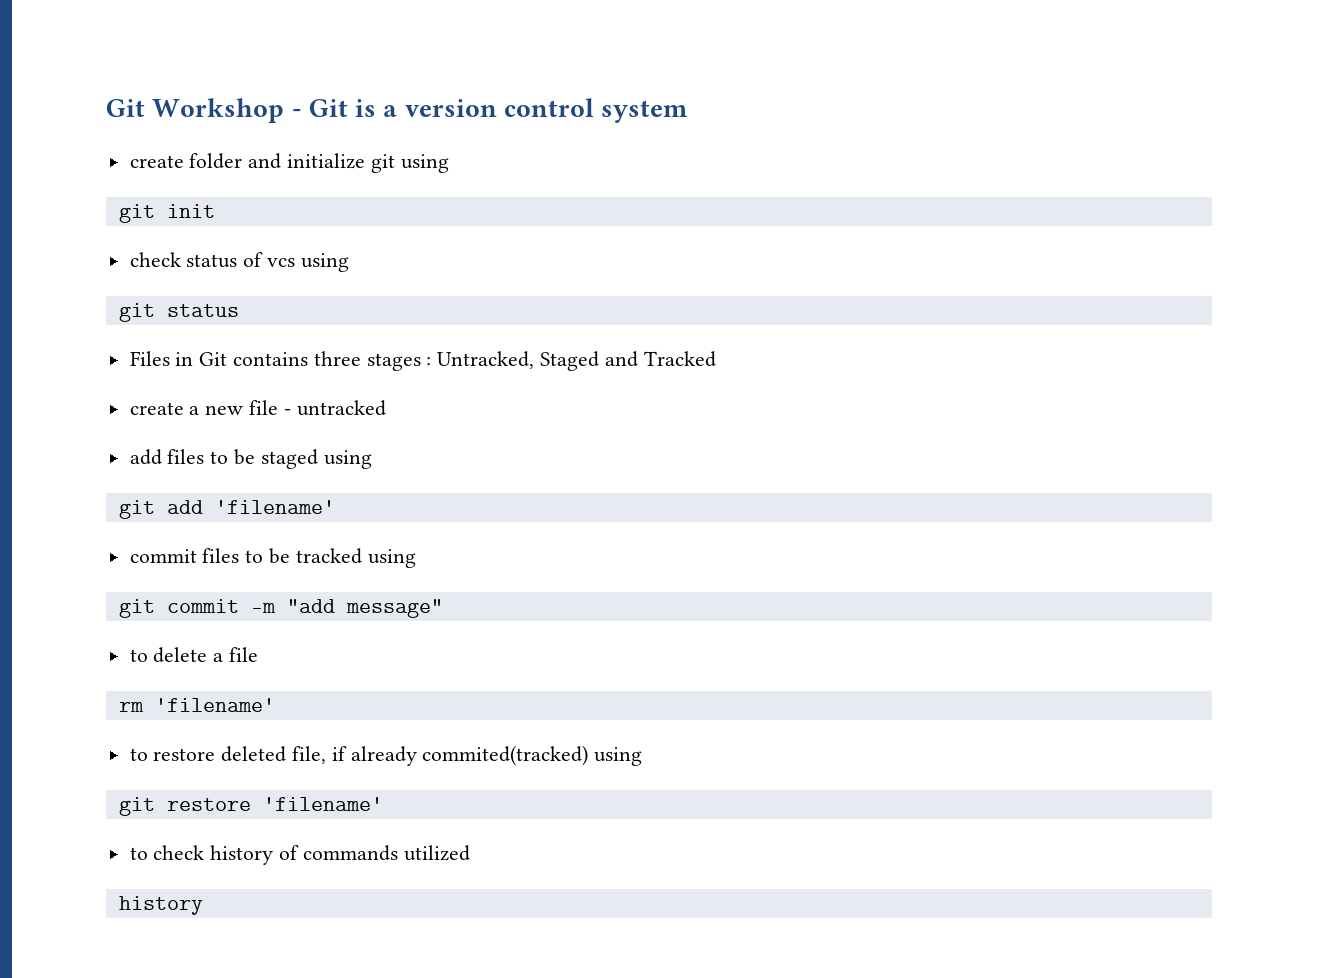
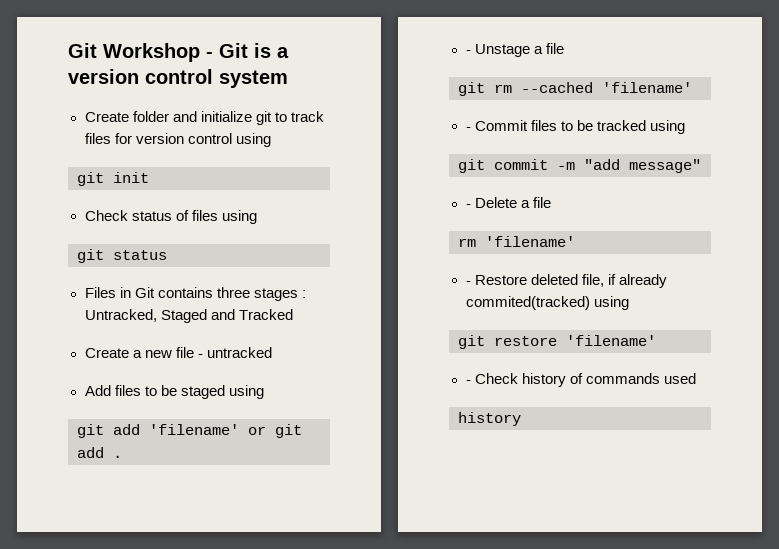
[129,155,184,168] create -> [84,112,129,122] Create
(395, 163) none -> [274,111,324,122] [84,133,232,144] to track files for version control
[129,252,181,267] check -> [84,210,128,221] Check
[267,258,296,267] vcs -> [191,210,218,221] files
[129,402,184,415] create -> [84,348,129,358] Create
[129,449,162,465] add -> [84,385,111,396] Add
[129,549,197,563] // commit -> [248,424,302,438] [77,447,122,458] [465,43,564,57] [458,82,692,96] [465,120,528,131] or git add . // - Unstage a file // git rm --cached 'filename' // - Commit
[129,647,208,663] to delete -> [465,197,517,208] - Delete
[129,748,216,761] to restore -> [465,275,527,285] - Restore
[129,845,205,860] to check -> [465,373,518,384] - Check
[403,845,470,861] utilized -> [663,373,696,384] used

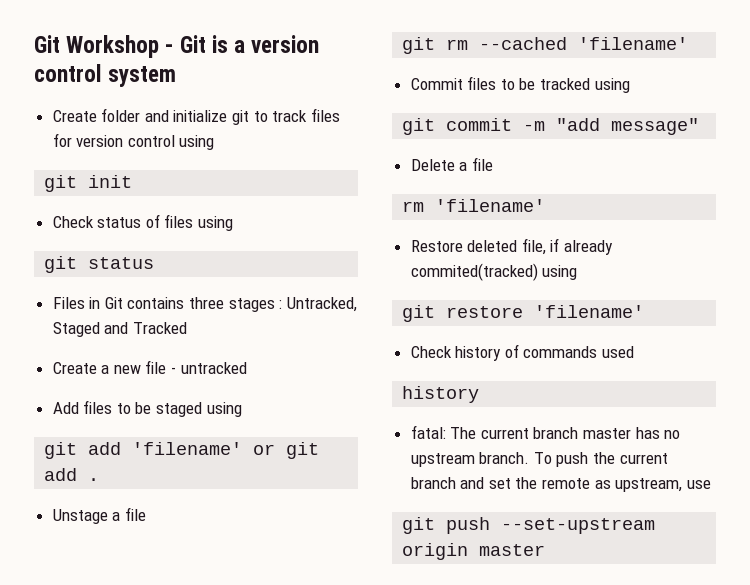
[465,50,471,54] - -> (100, 479) none
[465,127,471,131] - -> (689, 43) none
[465,204,471,208] - -> (700, 126) none
[465,281,471,285] - -> (546, 205) none
[465,380,471,384] - -> (645, 311) none
(521, 419) none -> [410,425,681,439] [410,452,668,467] [410,477,711,492] [402,517,656,534] [402,543,546,560] // fatal: The current branch master has no upstream branch. To push the current branch and set the remote as upstream, use // git push --set-upstream origin master

